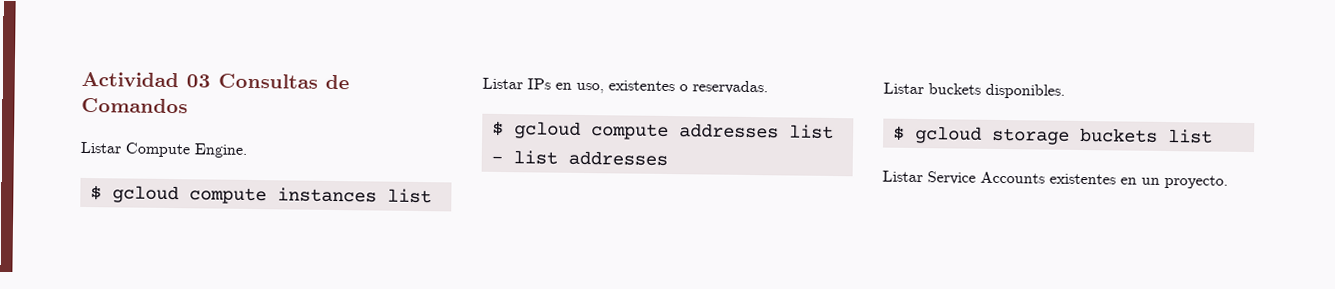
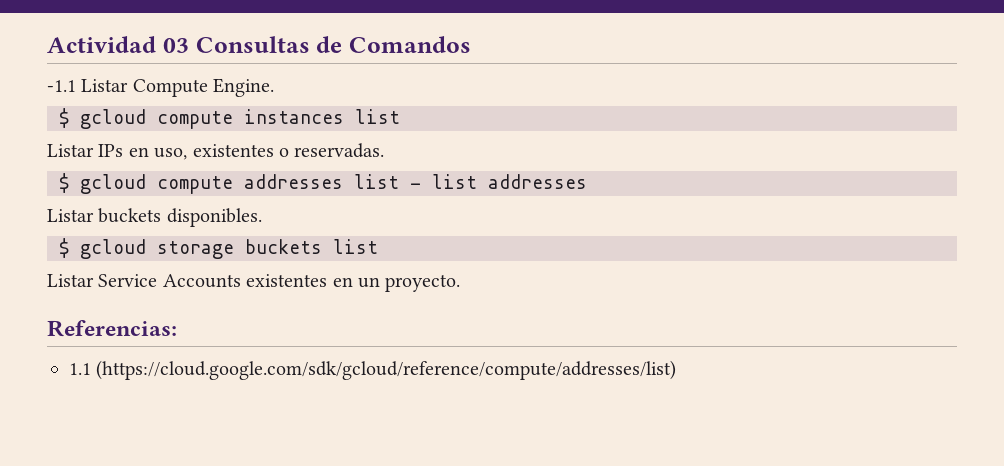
(188, 105) none -> [47,80,76,92] -1.1
(1228, 181) none -> [47,320,177,337] [69,360,677,380] // Referencias: // 1.1 (https://cloud.google.com/sdk/gcloud/reference/compute/addresses/list)

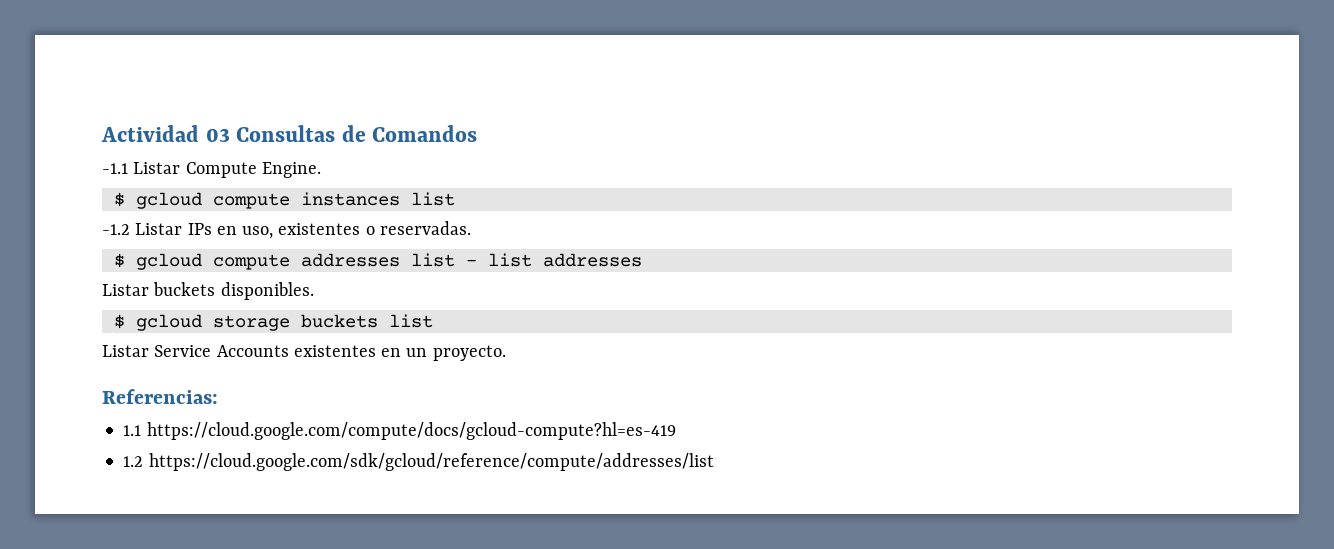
(400, 116) none -> [102,224,130,235] -1.2
[96,360,677,380] (https://cloud.google.com/sdk/gcloud/reference/compute/addresses/list) -> [146,422,676,440] [123,453,714,471] https://cloud.google.com/compute/docs/gcloud-compute?hl=es-419 // 1.2 https://cloud.google.com/sdk/gcloud/reference/compute/addresses/list

